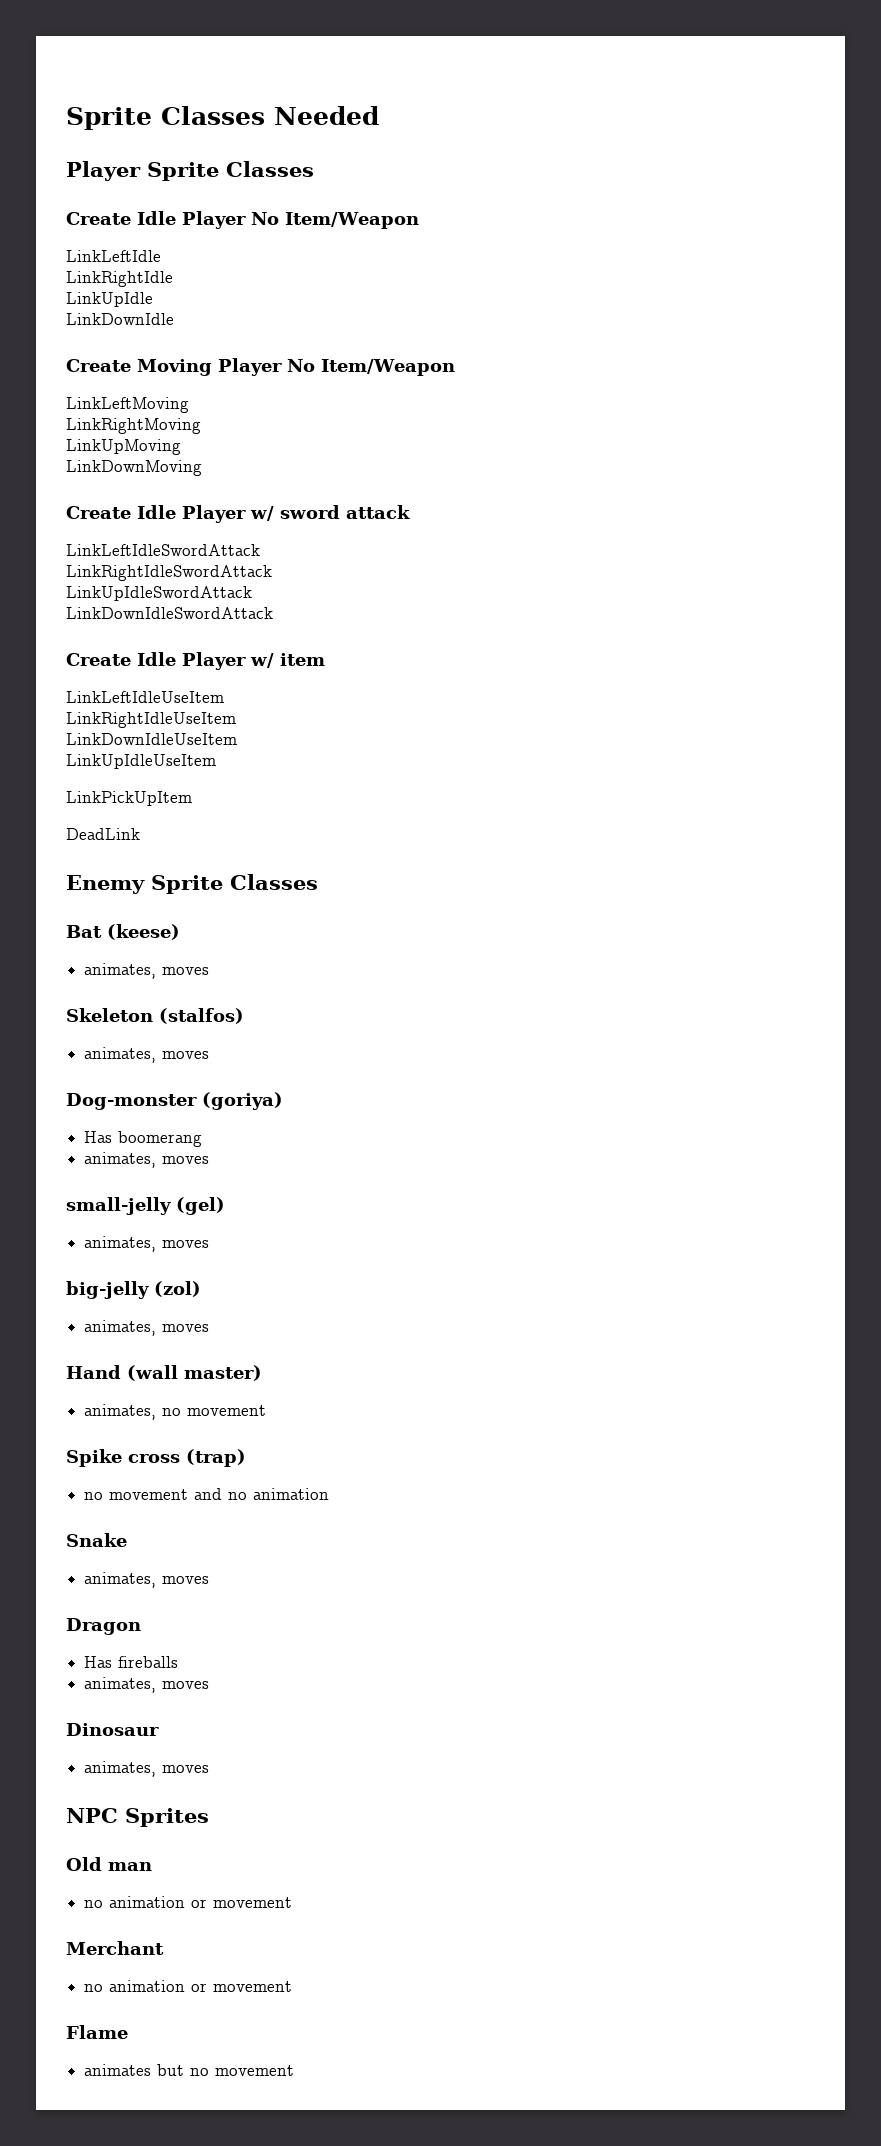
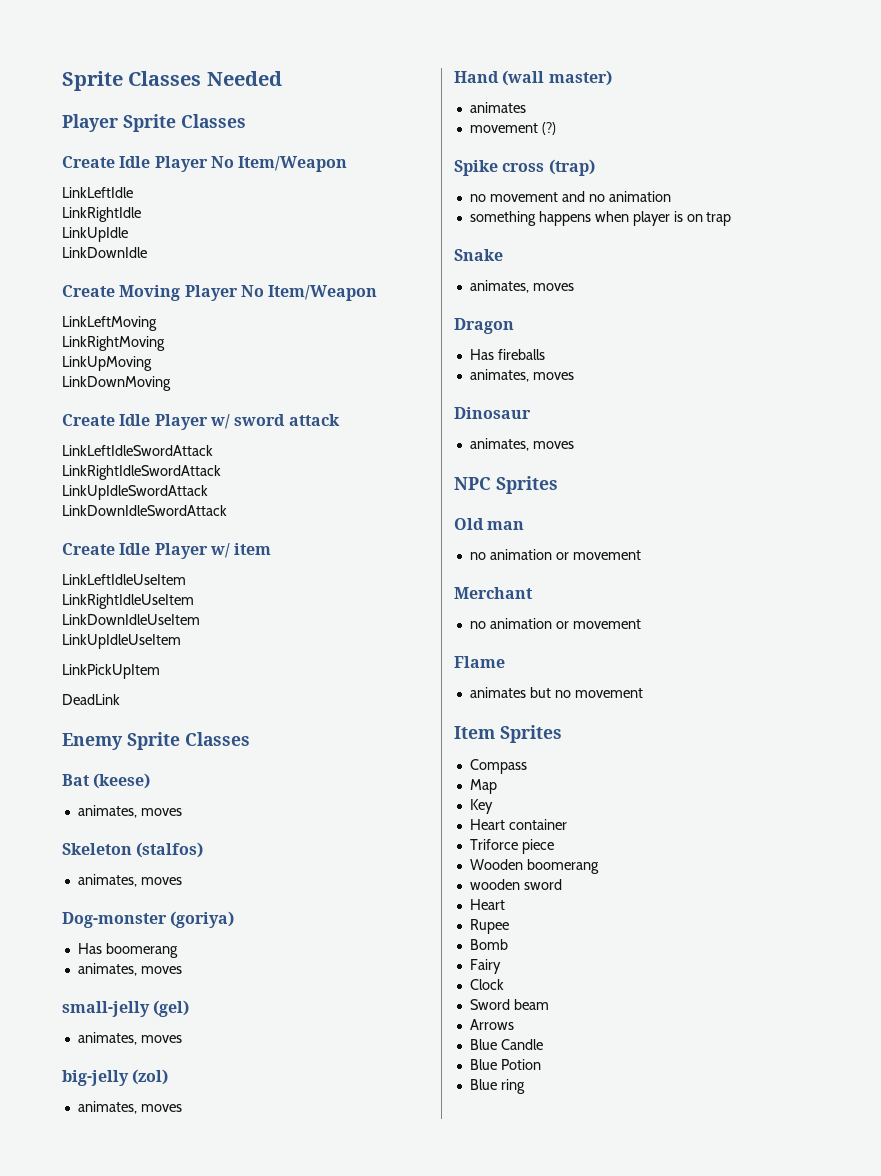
[84,1404,267,1420] animates, no movement -> [469,102,526,113] [469,122,556,135] animates // movement (?)
(330, 1494) none -> [469,211,732,226] // something happens when player is on trap
(295, 2070) none -> [454,725,562,743] [469,759,527,774] [469,779,497,794] [469,799,493,814] [469,819,567,830] [469,839,554,854] [469,859,599,874] [469,879,562,890] [469,899,505,910] [469,919,509,934] [469,939,508,950] [469,959,501,974] [469,979,504,990] [469,999,549,1010] [469,1019,514,1030] [469,1039,543,1050] [469,1059,541,1070] [469,1079,525,1094] // Item Sprites // Compass // Map // Key // Heart container // Triforce piece // Wooden boomerang // wooden sword // Heart // Rupee // Bomb // Fairy // Clock // Sword beam // Arrows // Blue Candle // Blue Potion // Blue ring

